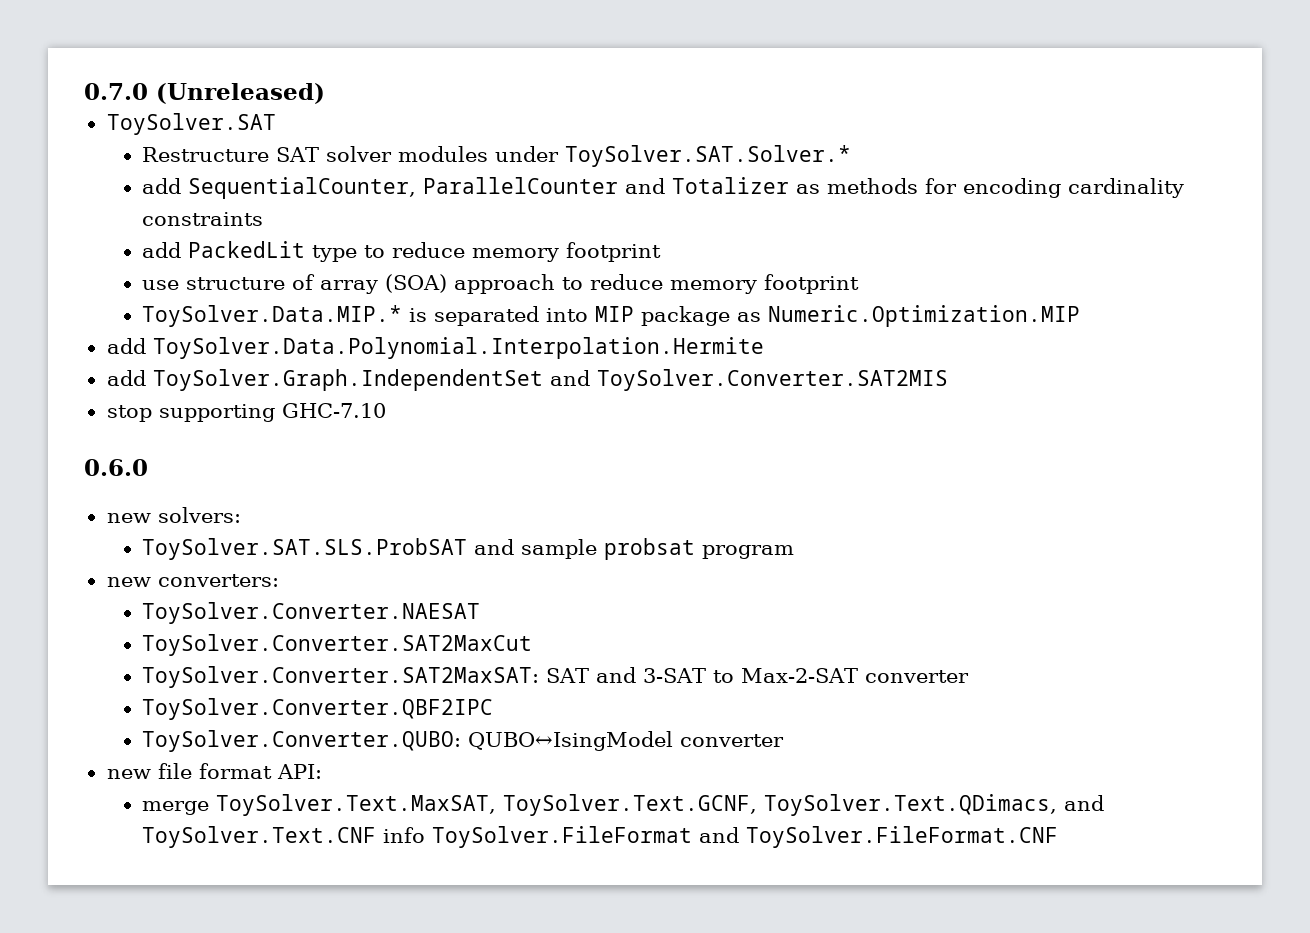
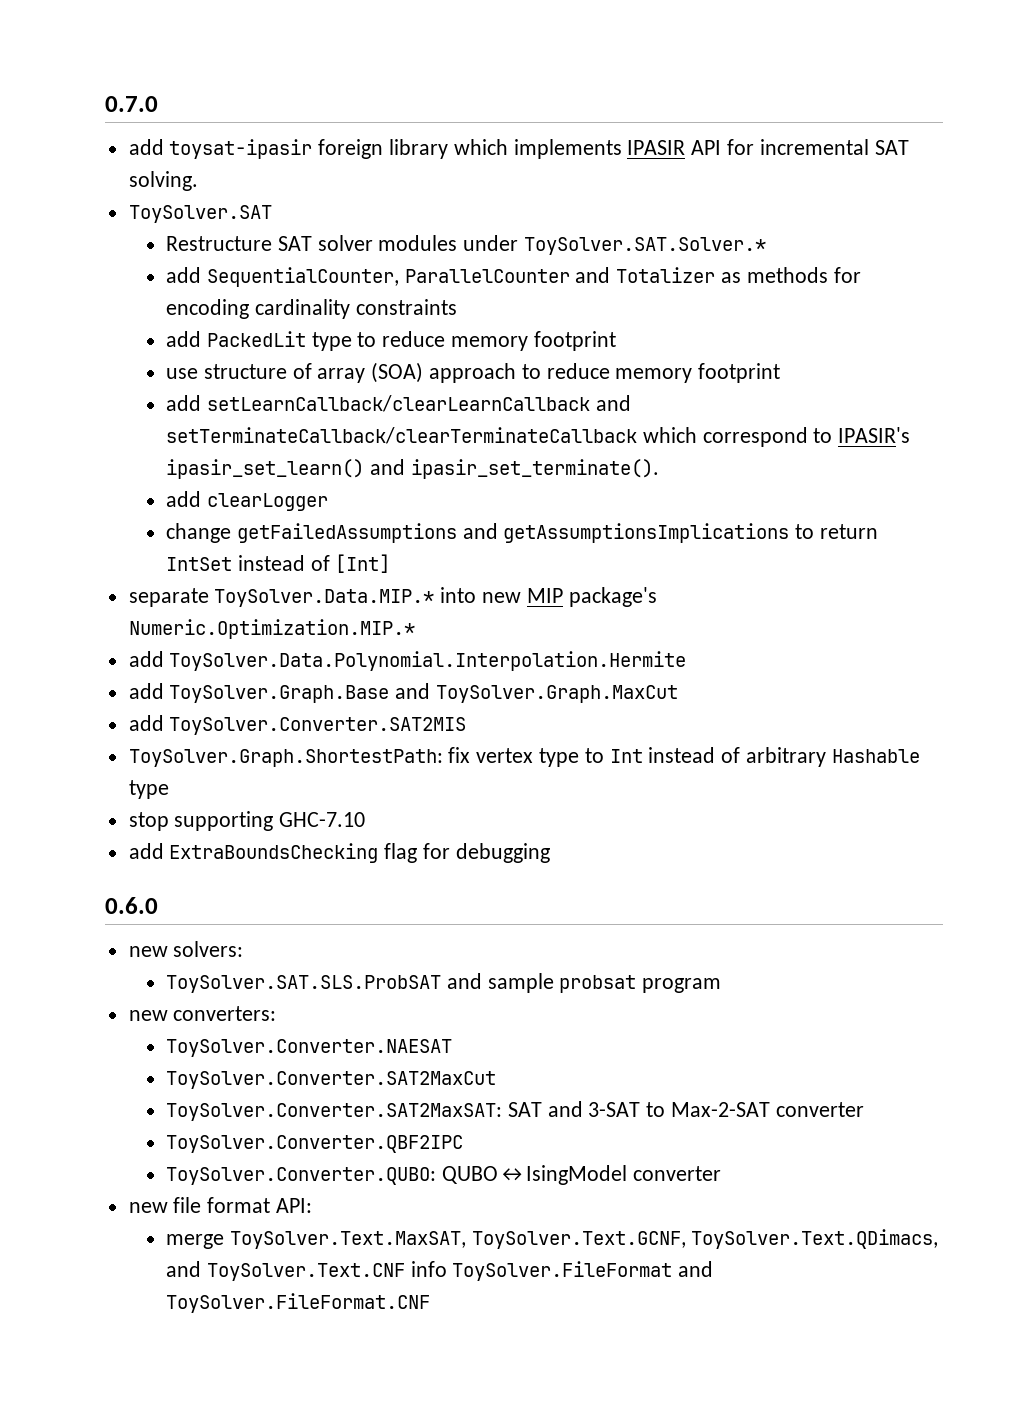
[156,83,325,104] (Unreleased) -> [128,139,909,159] [128,171,198,191] // add toysat-ipasir foreign library which implements IPASIR API for incremental SAT solving.
[142,305,1081,327] [106,337,764,359] [106,369,948,391] [106,403,386,422] ToySolver.Data.MIP.* is separated into MIP package as Numeric.Optimization.MIP // add ToySolver.Data.Polynomial.Interpolation.Hermite // add ToySolver.Graph.IndependentSet and ToySolver.Converter.SAT2MIS // stop supporting GHC-7.10 -> [165,395,631,412] [165,427,911,447] [165,459,659,479] [165,491,328,511] [165,523,878,543] [165,554,391,573] [128,587,657,607] [128,619,415,639] [128,651,687,671] [128,683,679,703] [128,715,467,735] [128,747,920,767] [128,780,169,799] [128,811,366,831] [128,843,550,863] add setLearnCallback/clearLearnCallback and setTerminateCallback/clearTerminateCallback which correspond to IPASIR's ipasir_set_learn() and ipasir_set_terminate(). // add clearLogger // change getFailedAssumptions and getAssumptionsImplications to return IntSet instead of [Int] // separate ToySolver.Data.MIP.* into new MIP package's Numeric.Optimization.MIP.* // add ToySolver.Data.Polynomial.Interpolation.Hermite // add ToySolver.Graph.Base and ToySolver.Graph.MaxCut // add ToySolver.Converter.SAT2MIS // ToySolver.Graph.ShortestPath: fix vertex type to Int instead of arbitrary Hashable type // stop supporting GHC-7.10 // add ExtraBoundsChecking flag for debugging

